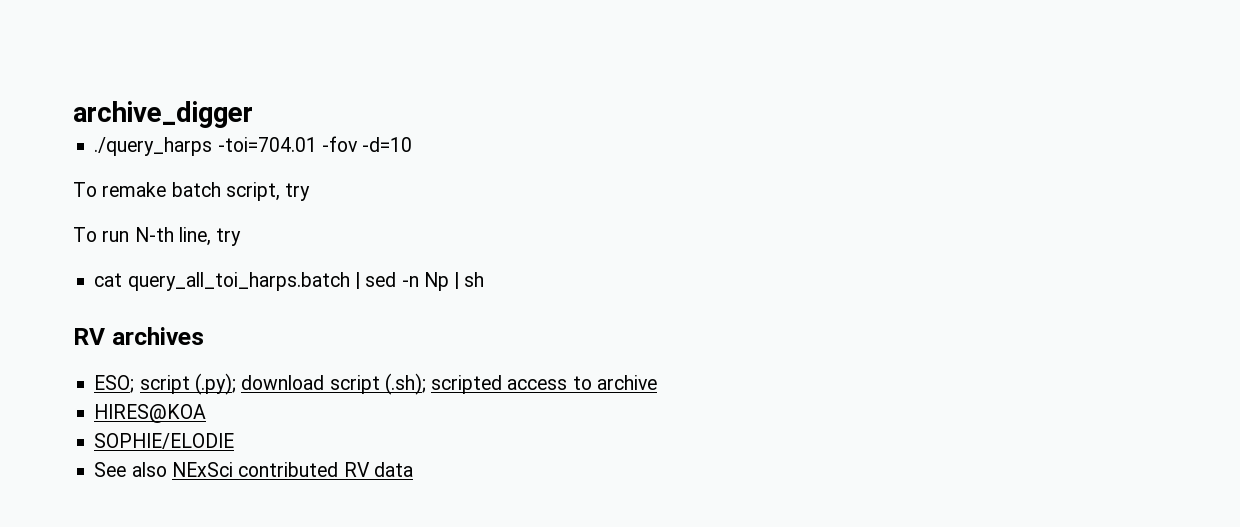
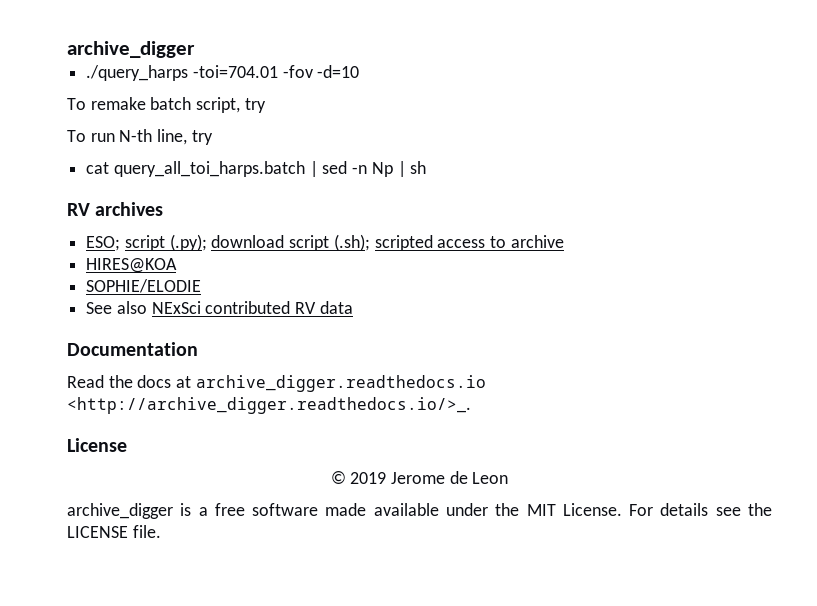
(413, 469) none -> [67,342,198,356] [67,375,486,392] [67,397,471,414] [67,438,127,452] [330,471,509,484] [67,503,773,519] [67,525,161,538] // Documentation // Read the docs at archive_digger.readthedocs.io <http://archive_digger.readthedocs.io/>_. // License // © 2019 Jerome de Leon // archive_digger is a free software made available under the MIT License. For details see the LICENSE file.

